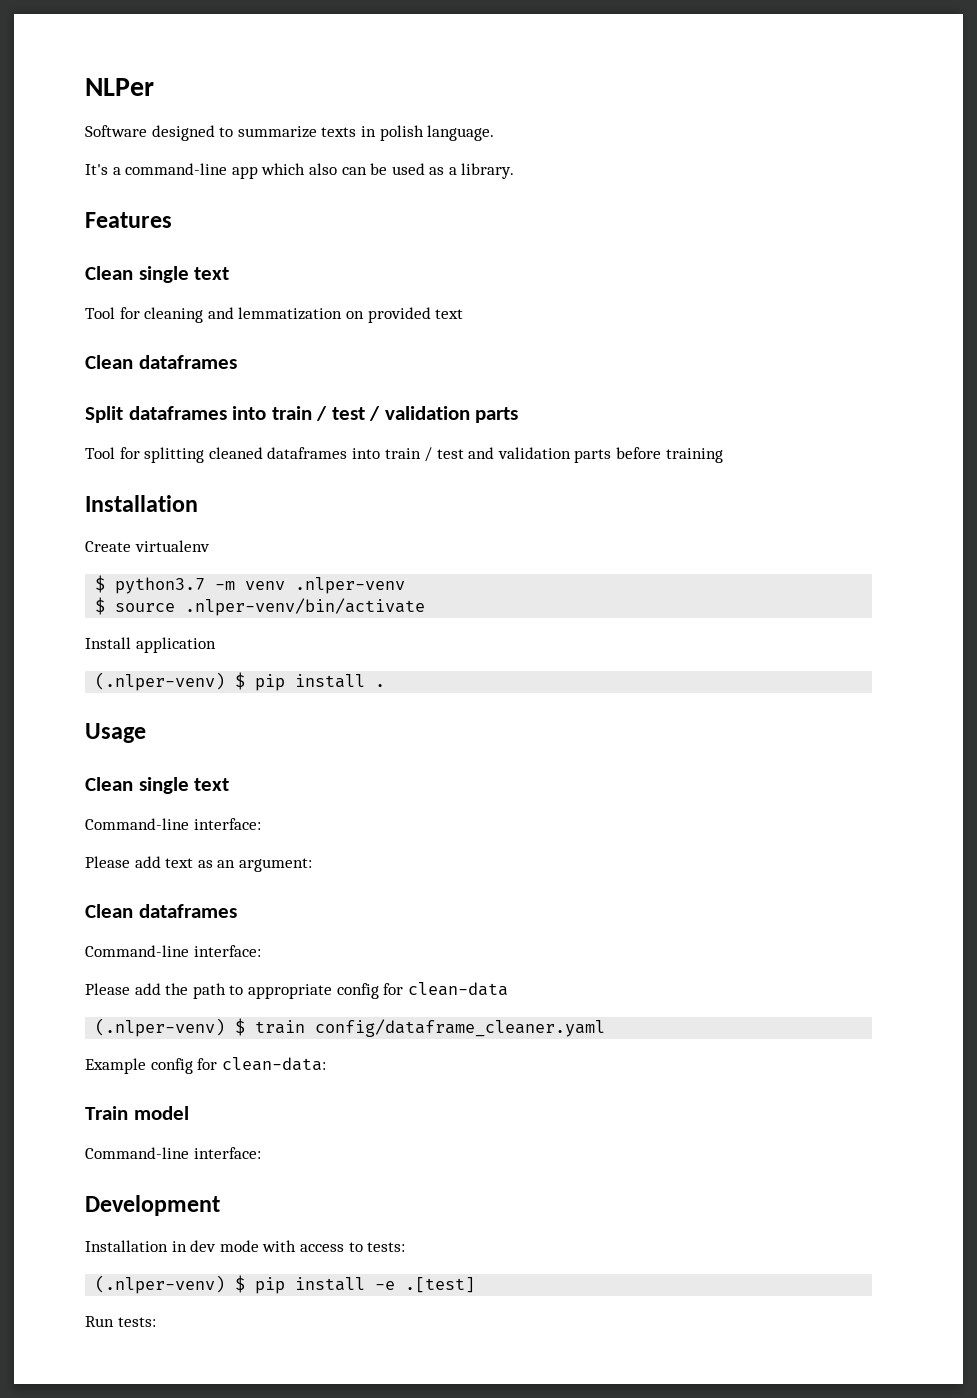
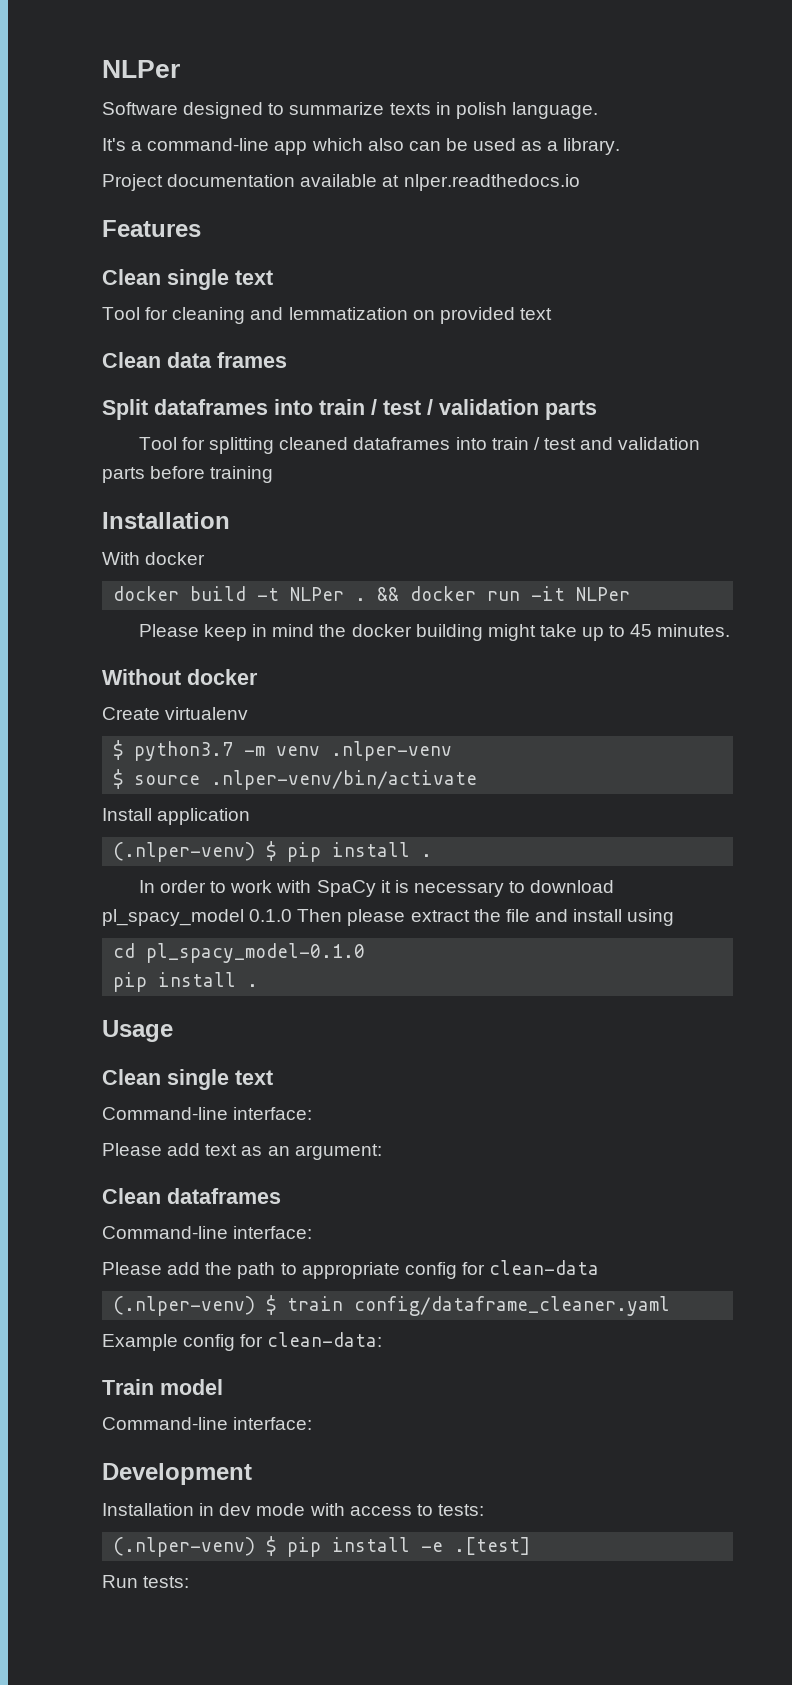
(515, 171) none -> [102,174,580,191] // Project documentation available at nlper.readthedocs.io
[138,355,237,369] dataframes -> [167,352,287,368] data frames
(198, 503) none -> [102,552,206,565] [113,586,631,601] [138,624,731,641] [102,669,258,685] // With docker // docker build -t NLPer . && docker run -it NLPer // Please keep in mind the docker building might take up to 45 minutes. // Without docker
(386, 685) none -> [138,880,615,897] [102,909,675,926] [113,943,366,963] [113,972,259,992] // In order to work with SpaCy it is necessary to download pl_spacy_model 0.1.0 Then please extract the file and install using // cd pl_spacy_model-0.1.0 // pip install .

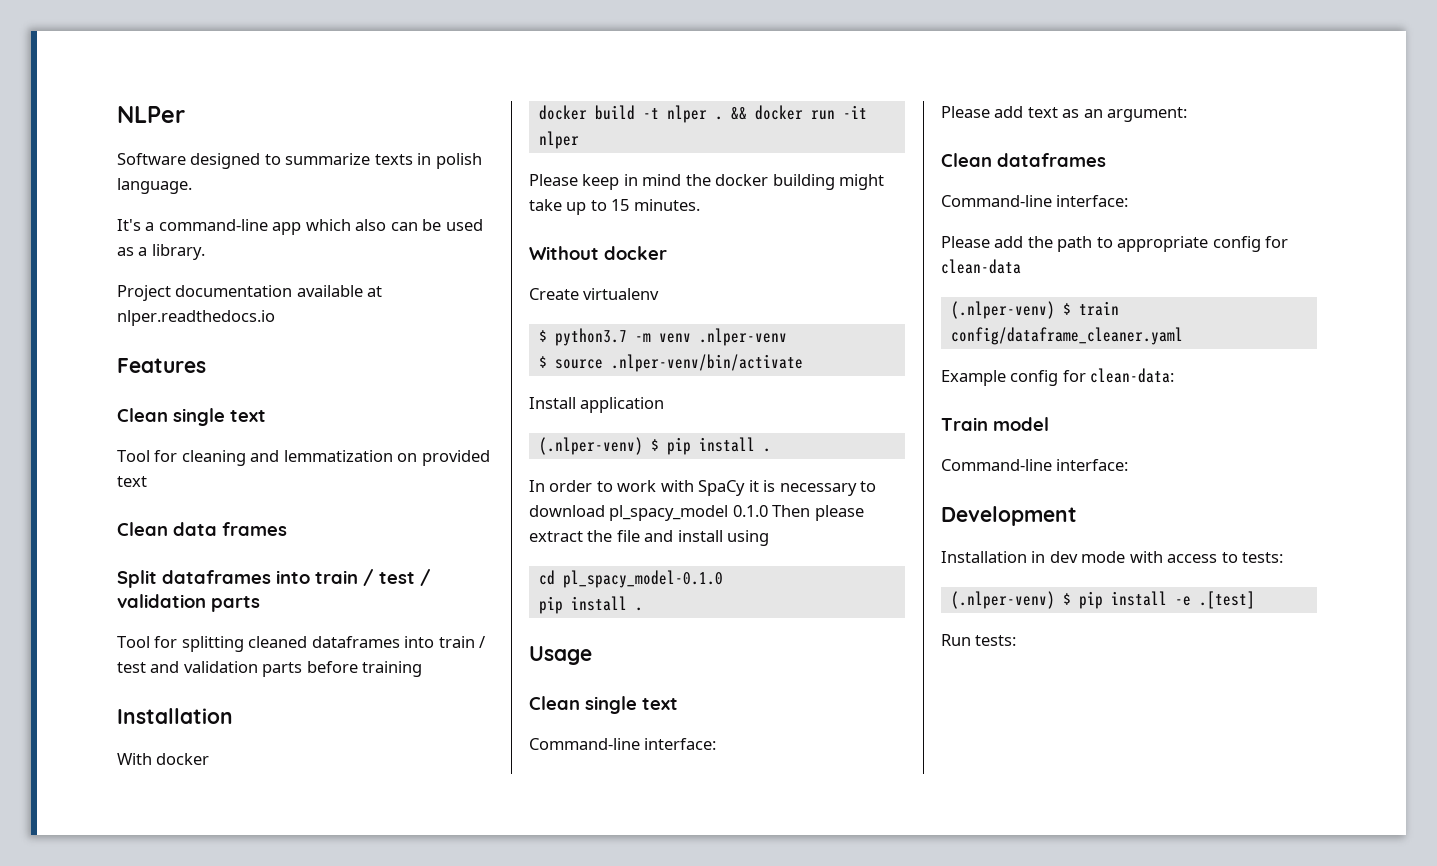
[290,587,345,601] NLPer -> [666,105,707,123] nlper
[576,587,631,601] NLPer -> [538,131,579,149] nlper
[630,624,653,637] 45 -> [611,199,630,211] 15

